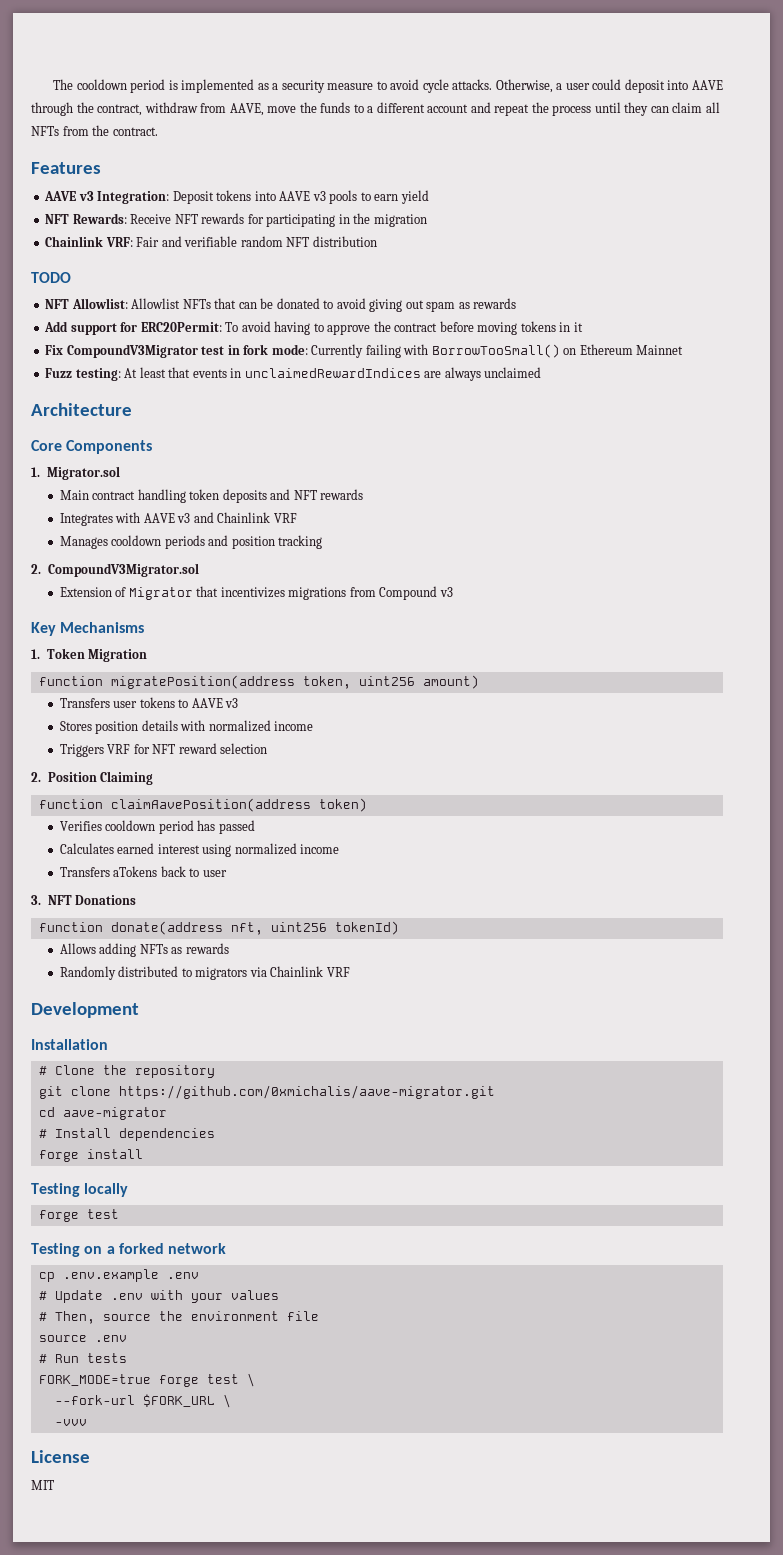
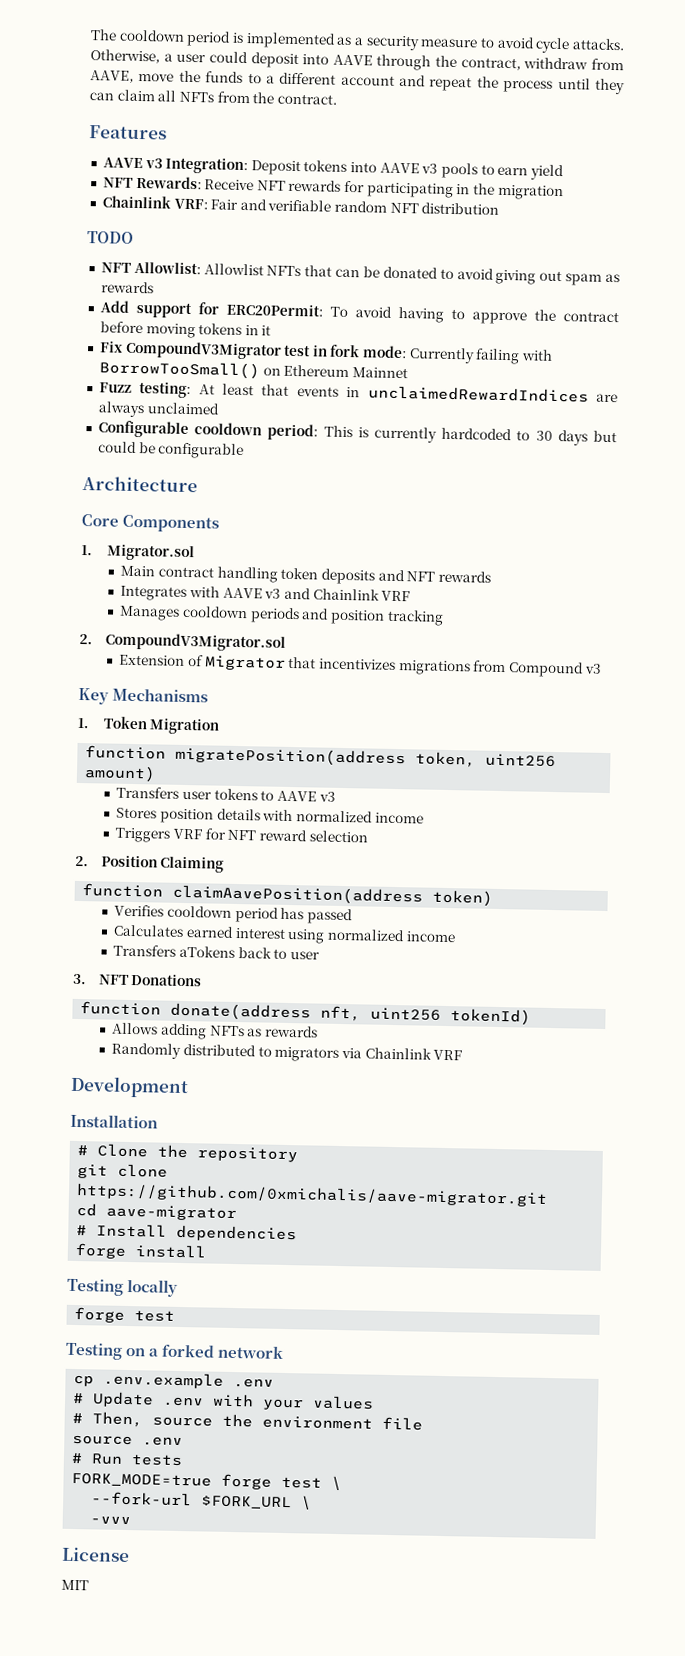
(542, 372) none -> [97,420,617,446] [97,441,245,460] // Configurable cooldown period: This is currently hardcoded to 30 days but could be configurable

